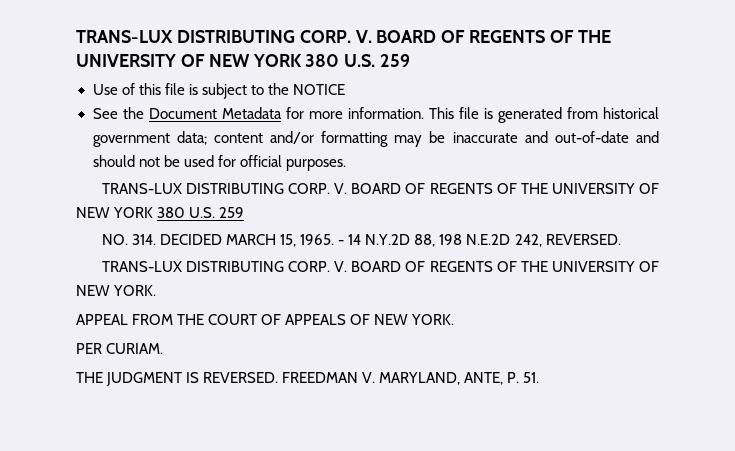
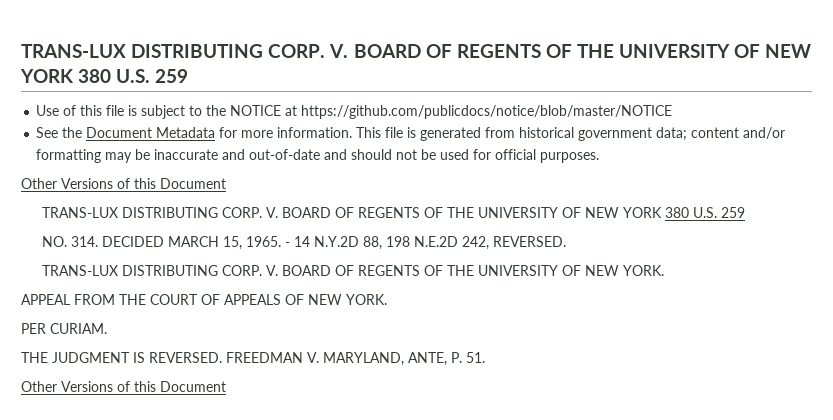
(345, 89) none -> [285,105,673,119] at https://github.com/publicdocs/notice/blob/master/NOTICE
(346, 165) none -> [21,178,226,189] // Other Versions of this Document
(540, 377) none -> [21,381,226,392] // Other Versions of this Document

